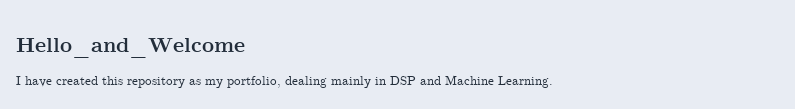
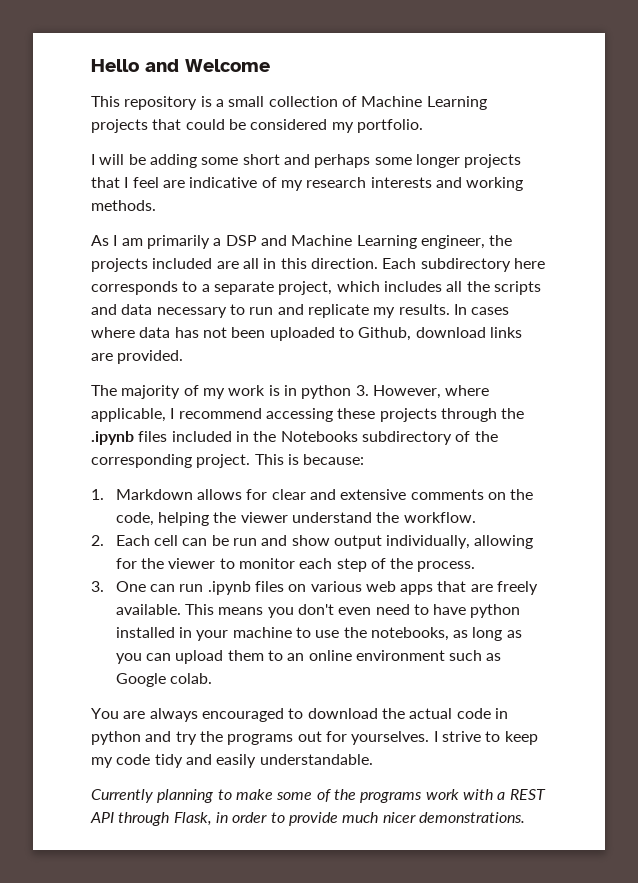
[16,38,245,58] [16,75,553,88] Hello_and_Welcome // I have created this repository as my portfolio, dealing mainly in DSP and Machine Learning. -> [91,59,270,72] [91,96,487,110] [91,119,423,133] [91,154,522,168] [91,177,524,191] [91,200,156,211] [91,235,513,249] [91,258,545,272] [91,281,541,295] [91,304,510,318] [91,327,522,341] [91,350,184,364] [91,385,490,399] [91,408,525,422] [91,431,498,445] [91,454,365,468] [91,489,534,500] [115,512,476,526] [91,535,534,549] [115,558,476,572] [91,581,539,595] [115,604,521,618] [115,627,522,641] [115,650,502,664] [115,673,212,687] [91,708,508,722] [91,731,538,745] [91,754,373,768] [91,789,546,803] [90,812,525,826] Hello and Welcome // This repository is a small collection of Machine Learning projects that could be considered my portfolio. // I will be adding some short and perhaps some longer projects that I feel are indicative of my research interests and working methods. // As I am primarily a DSP and Machine Learning engineer, the projects included are all in this direction. Each subdirectory here corresponds to a separate project, which includes all the scripts and data necessary to run and replicate my results. In cases where data has not been uploaded to Github, download links are provided. // The majority of my work is in python 3. However, where applicable, I recommend accessing these projects through the .ipynb files included in the Notebooks subdirectory of the corresponding project. This is because: // 1. Markdown allows for clear and extensive comments on the code, helping the viewer understand the workflow. // 2. Each cell can be run and show output individually, allowing for the viewer to monitor each step of the process. // 3. One can run .ipynb files on various web apps that are freely available. This means you don't even need to have python installed in your machine to use the notebooks, as long as you can upload them to an online environment such as Google colab. // You are always encouraged to download the actual code in python and try the programs out for yourselves. I strive to keep my code tidy and easily understandable. // Currently planning to make some of the programs work with a REST API through Flask, in order to provide much nicer demonstrations.

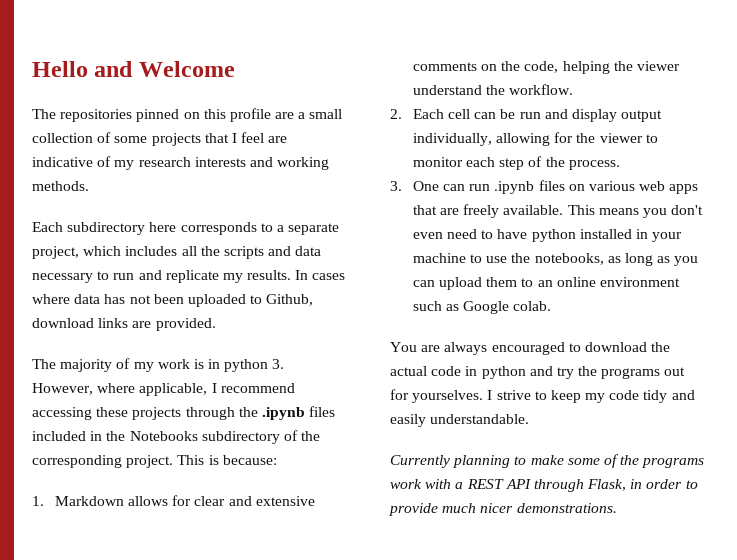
[91,96,487,110] [91,119,423,133] [91,154,460,168] This repository is a small collection of Machine Learning projects that could be considered my portfolio. // I will be adding some short and perhaps some longer -> [32,108,343,122] [32,132,148,143] The repositories pinned on this profile are a small collection of some
[91,235,513,249] [91,258,378,272] As I am primarily a DSP and Machine Learning engineer, the projects included are all in this direction. -> (89, 186) none
[291,535,330,546] show -> [572,109,618,122] display

